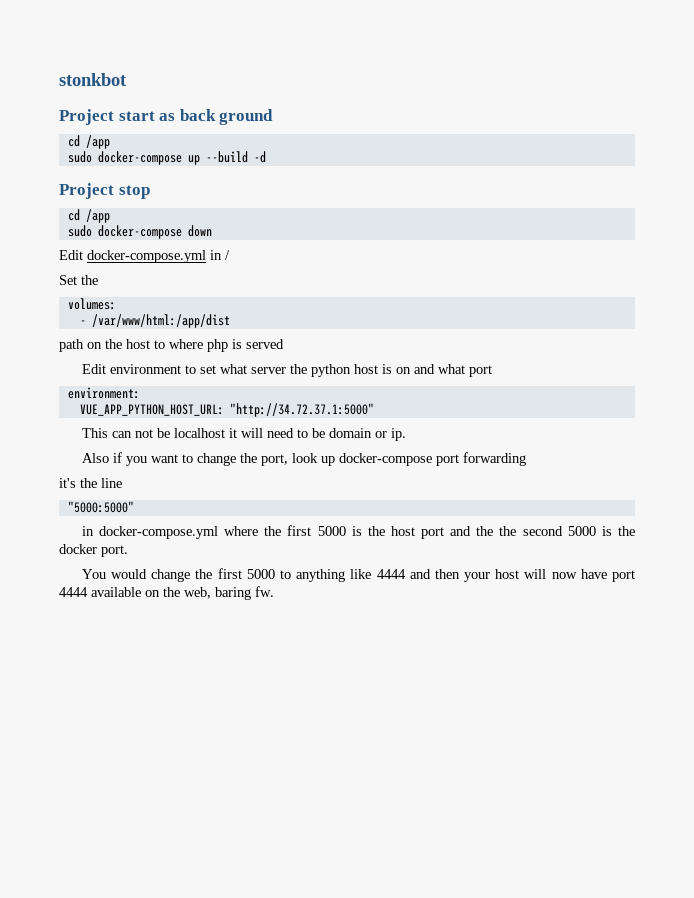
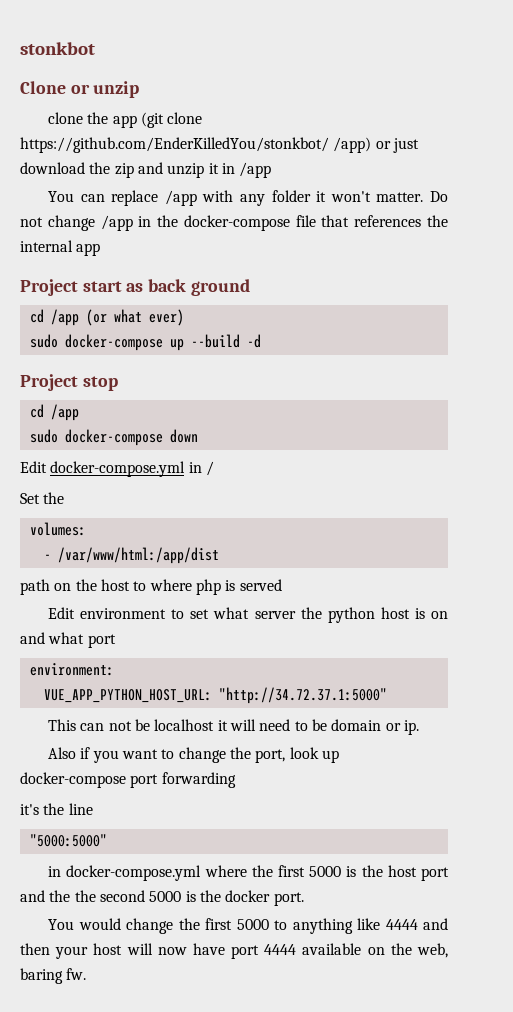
(127, 79) none -> [20,81,140,98] [48,112,203,128] [20,137,419,153] [20,162,272,178] [48,190,449,206] [20,215,448,231] [20,240,101,256] // Clone or unzip // clone the app (git clone https://github.com/EnderKilledYou/stonkbot/ /app) or just download the zip and unzip it in /app // You can replace /app with any folder it won't matter. Do not change /app in the docker-compose file that references the internal app
(110, 142) none -> [85,309,184,326] (or what ever)

